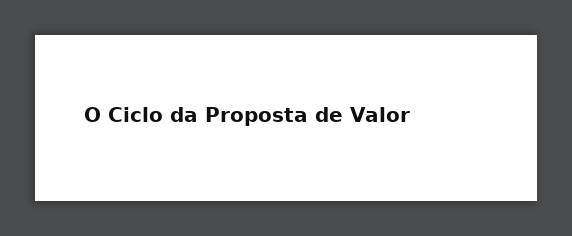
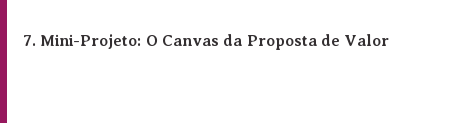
[84,107,163,122] O Ciclo -> [23,34,219,49] 7. Mini-Projeto: O Canvas

